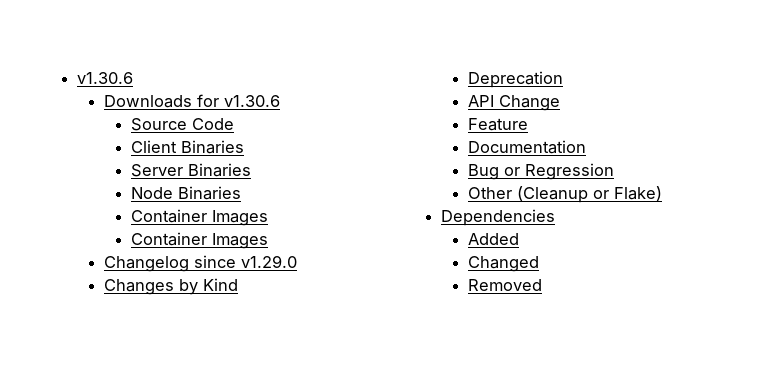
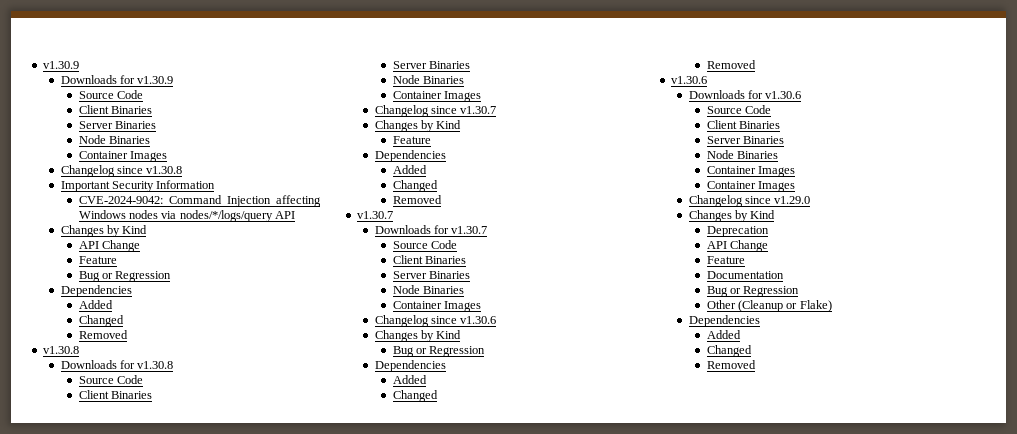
(77, 78) none -> [42,61,79,69] [60,75,174,84] [78,90,144,99] [78,105,153,114] [78,121,157,129] [78,135,151,144] [78,151,168,162] [60,165,183,177] [60,180,216,192] [78,195,321,207] [78,210,296,222] [60,225,148,237] [78,240,141,252] [78,256,117,264] [78,271,172,282] [60,285,132,297] [78,300,113,309] [78,315,124,327] [78,330,128,339] [42,346,79,354] [60,360,174,369] [78,375,144,384] [78,390,153,399] [392,61,471,69] [392,75,465,84] [392,91,482,102] [374,105,497,117] [374,120,462,132] [392,136,431,144] [374,150,446,162] [392,165,427,174] [392,180,438,192] [392,195,442,204] [356,211,393,219] [374,225,488,234] [392,240,458,249] [392,255,467,264] [392,271,471,279] [392,285,465,294] [392,301,482,312] [374,315,497,327] [374,330,462,342] [392,346,486,357] [374,360,446,372] [392,375,427,384] [392,390,438,402] [706,60,756,69] v1.30.9 // Downloads for v1.30.9 // Source Code // Client Binaries // Server Binaries // Node Binaries // Container Images // Changelog since v1.30.8 // Important Security Information // CVE-2024-9042: Command Injection affecting Windows nodes via nodes/*/logs/query API // Changes by Kind // API Change // Feature // Bug or Regression // Dependencies // Added // Changed // Removed // v1.30.8 // Downloads for v1.30.8 // Source Code // Client Binaries // Server Binaries // Node Binaries // Container Images // Changelog since v1.30.7 // Changes by Kind // Feature // Dependencies // Added // Changed // Removed // v1.30.7 // Downloads for v1.30.7 // Source Code // Client Binaries // Server Binaries // Node Binaries // Container Images // Changelog since v1.30.6 // Changes by Kind // Bug or Regression // Dependencies // Added // Changed // Removed //

